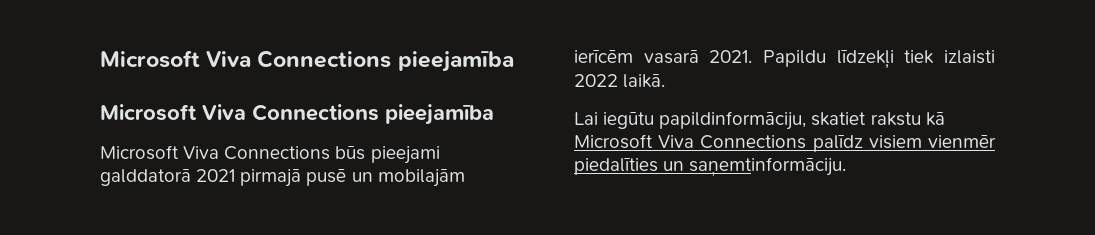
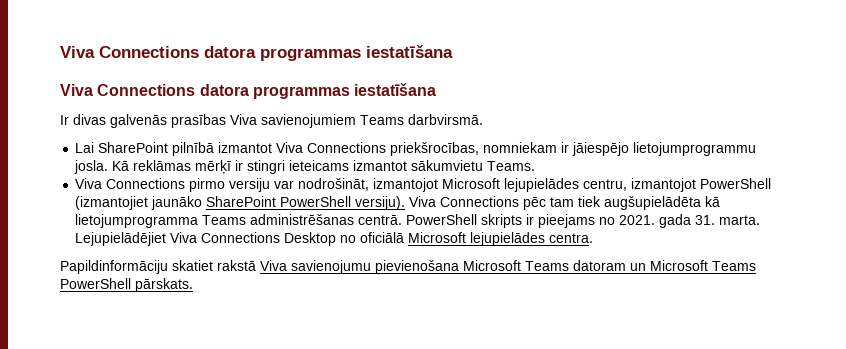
[100,50,514,72] [100,104,494,125] [100,145,440,164] [100,169,465,187] [574,50,995,69] [574,74,666,88] [574,111,945,130] [574,134,996,152] [574,157,847,177] Microsoft Viva Connections pieejamība // Microsoft Viva Connections pieejamība // Microsoft Viva Connections būs pieejami galddatorā 2021 pirmajā pusē un mobilajām ierīcēm vasarā 2021. Papildu līdzekļi tiek izlaisti 2022 laikā. // Lai iegūtu papildinformāciju, skatiet rakstu kā Microsoft Viva Connections palīdz visiem vienmēr piedalīties un saņemtinformāciju. -> [60,45,453,61] [60,83,437,99] [60,114,483,128] [75,142,757,156] [74,160,536,174] [75,178,772,192] [75,196,721,210] [75,214,761,228] [75,232,594,246] [60,260,756,274] [60,278,193,292] Viva Connections datora programmas iestatīšana // Viva Connections datora programmas iestatīšana // Ir divas galvenās prasības Viva savienojumiem Teams darbvirsmā. // Lai SharePoint pilnībā izmantot Viva Connections priekšrocības, nomniekam ir jāiespējo lietojumprogrammu josla. Kā reklāmas mērķī ir stingri ieteicams izmantot sākumvietu Teams. // Viva Connections pirmo versiju var nodrošināt, izmantojot Microsoft lejupielādes centru, izmantojot PowerShell (izmantojiet jaunāko SharePoint PowerShell versiju). Viva Connections pēc tam tiek augšupielādēta kā lietojumprogramma Teams administrēšanas centrā. PowerShell skripts ir pieejams no 2021. gada 31. marta. Lejupielādējiet Viva Connections Desktop no oficiālā Microsoft lejupielādes centra. // Papildinformāciju skatiet rakstā Viva savienojumu pievienošana Microsoft Teams datoram un Microsoft Teams PowerShell pārskats.

